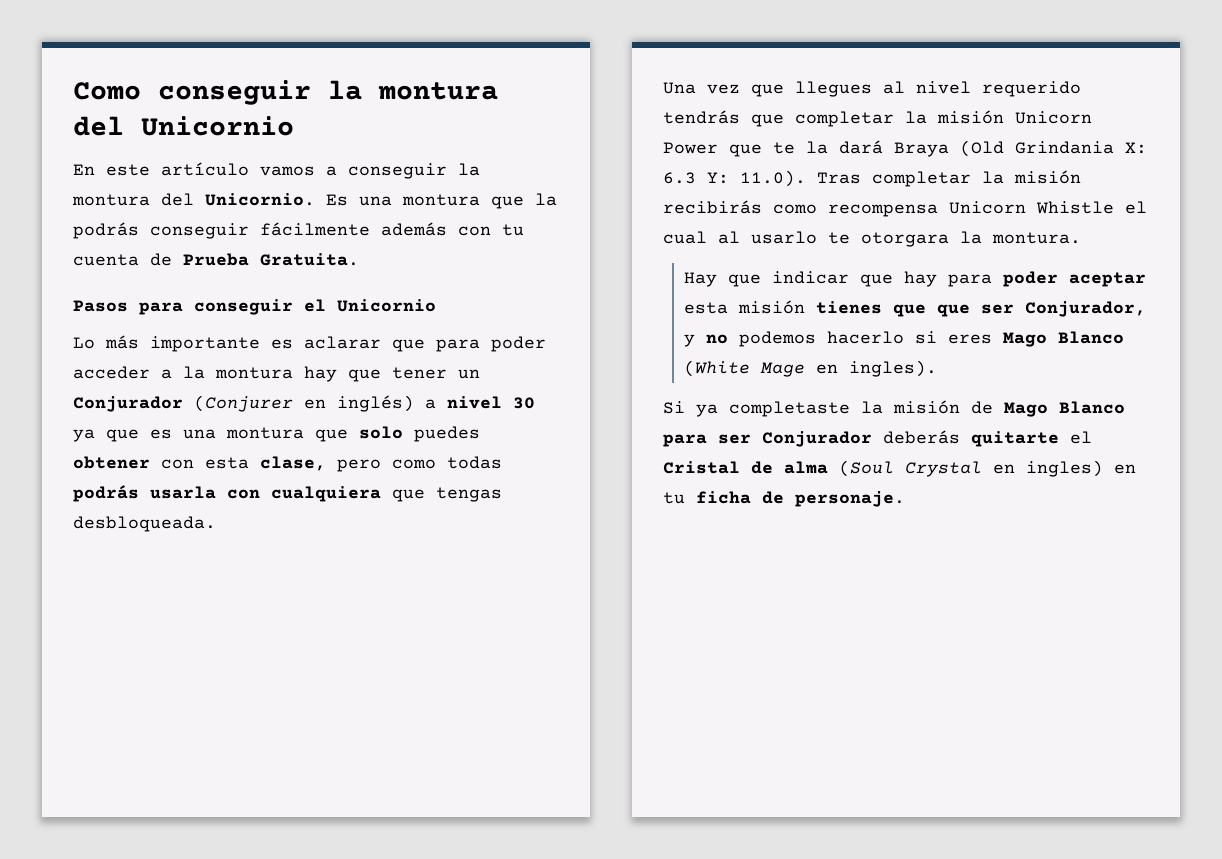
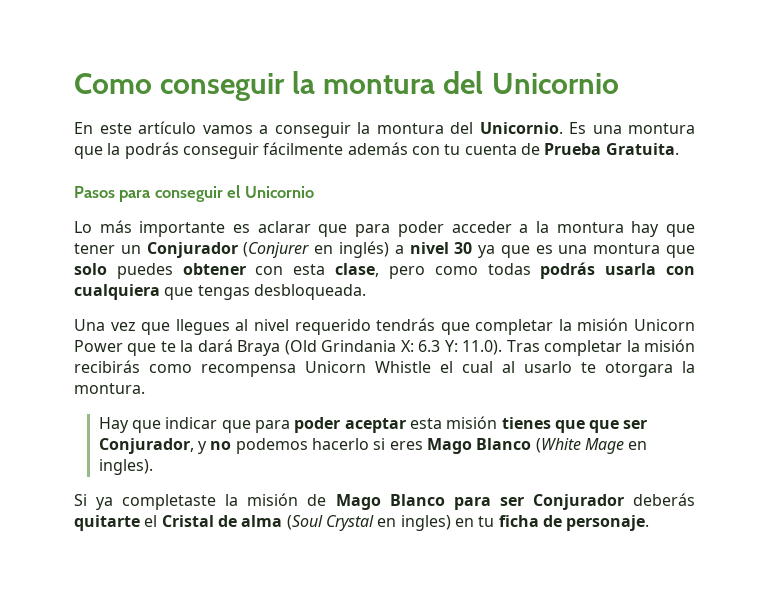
[904,271,938,287] hay -> (251, 426) none

